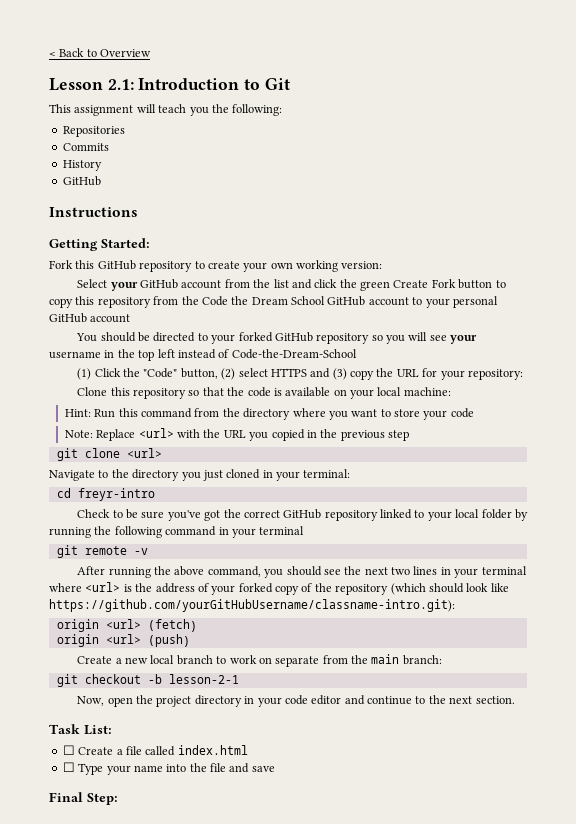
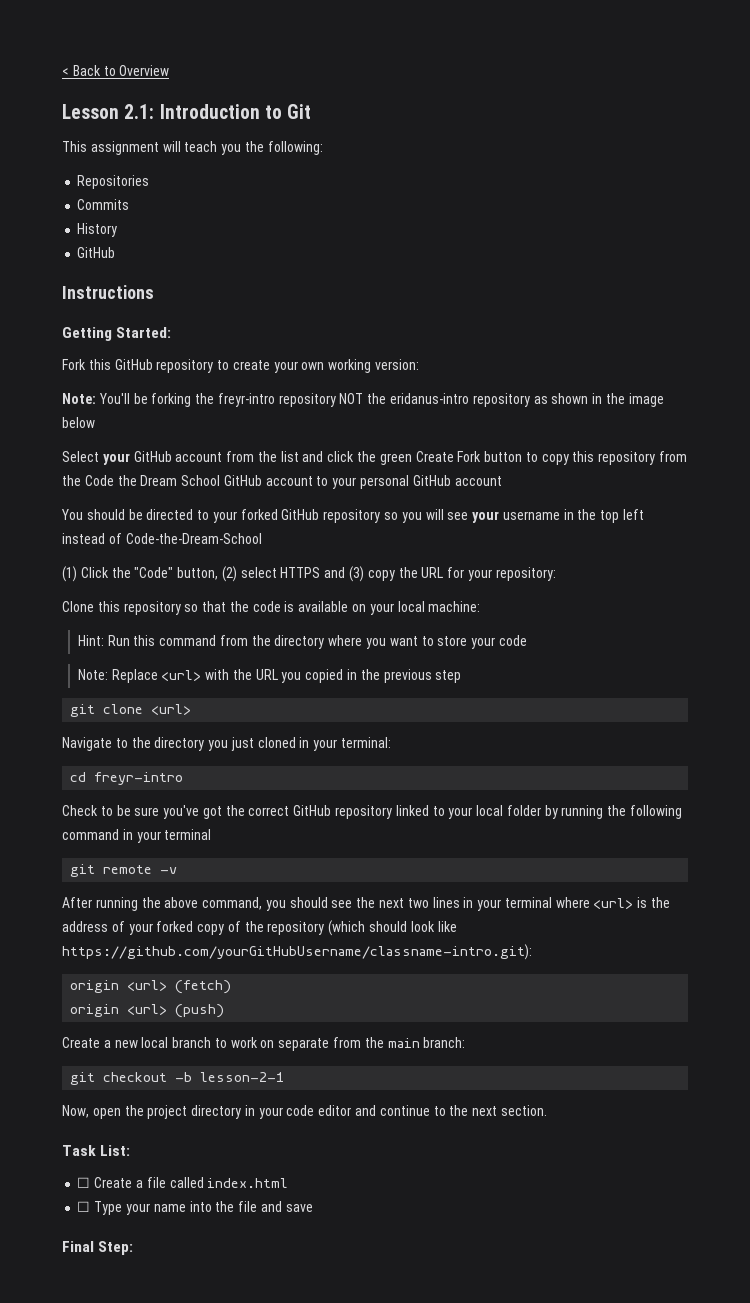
(383, 265) none -> [62,393,664,407] [62,417,95,428] // Note: You'll be forking the freyr-intro repository NOT the eridanus-intro repository as shown in the image below

